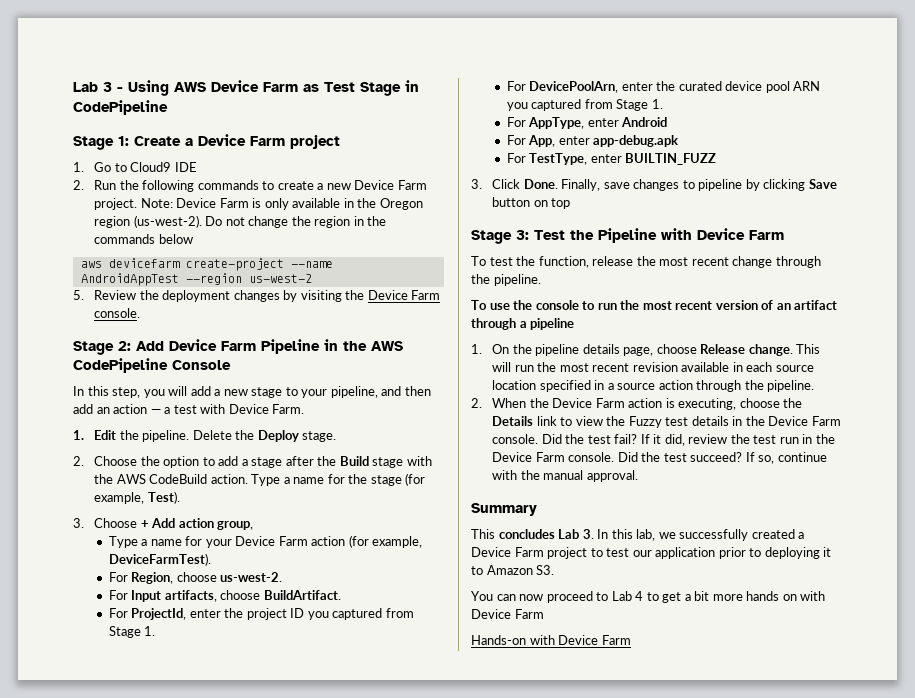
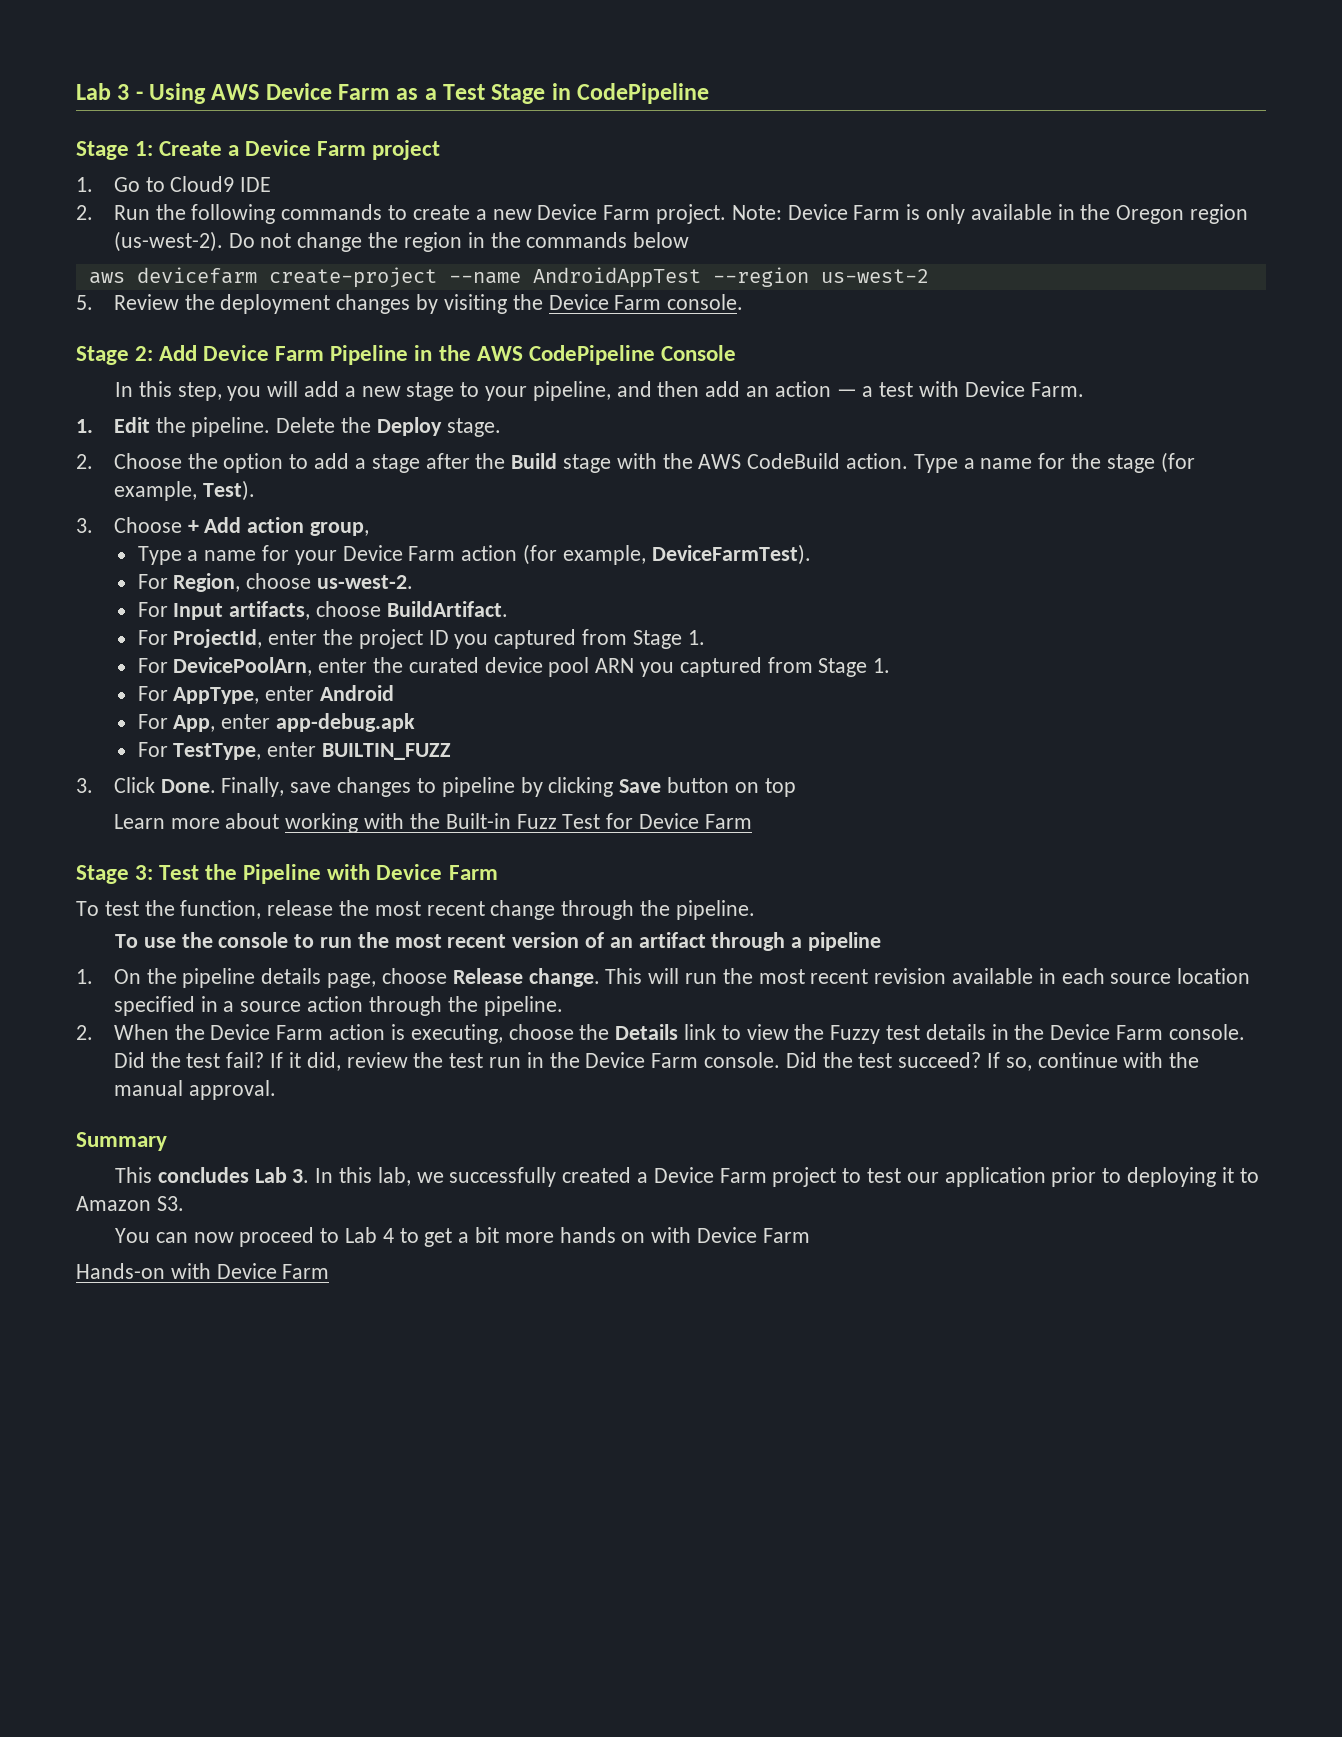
(319, 88) none -> [424,88,437,100] a
(571, 203) none -> [113,813,752,833] // Learn more about working with the Built-in Fuzz Test for Device Farm

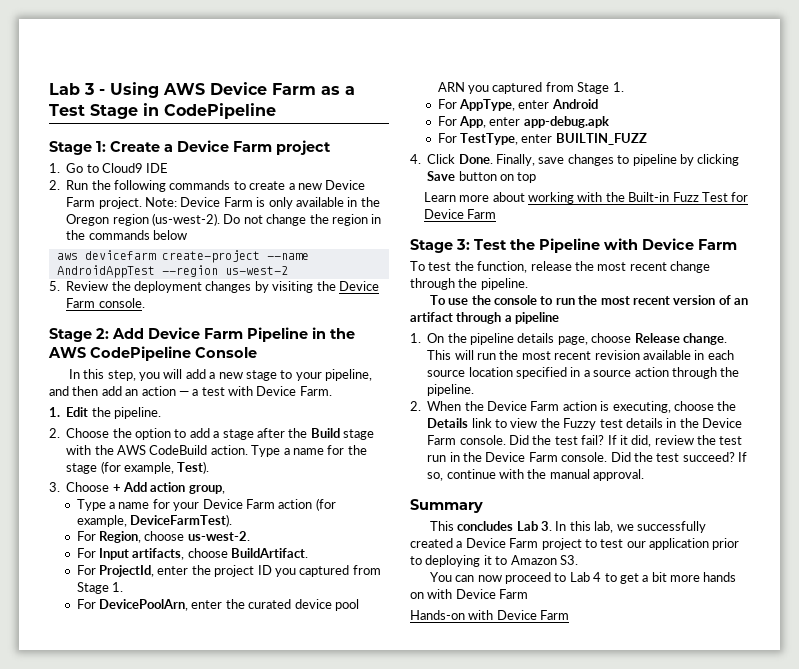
[276,417,501,437] Delete the Deploy stage. -> (161, 413) none
[76,778,93,793] 3. -> [410,154,421,164] 4.

